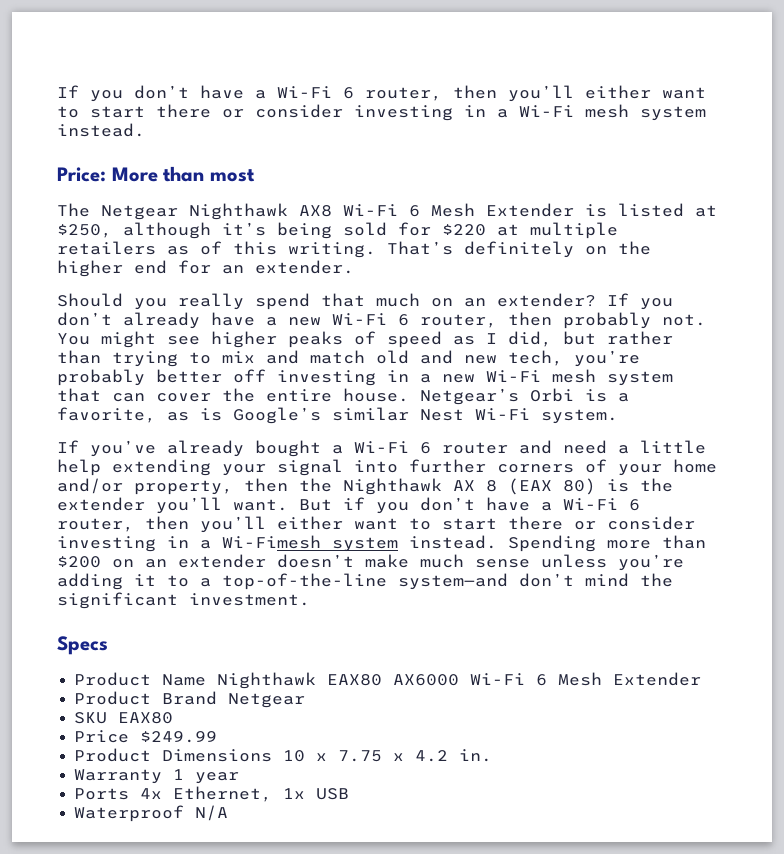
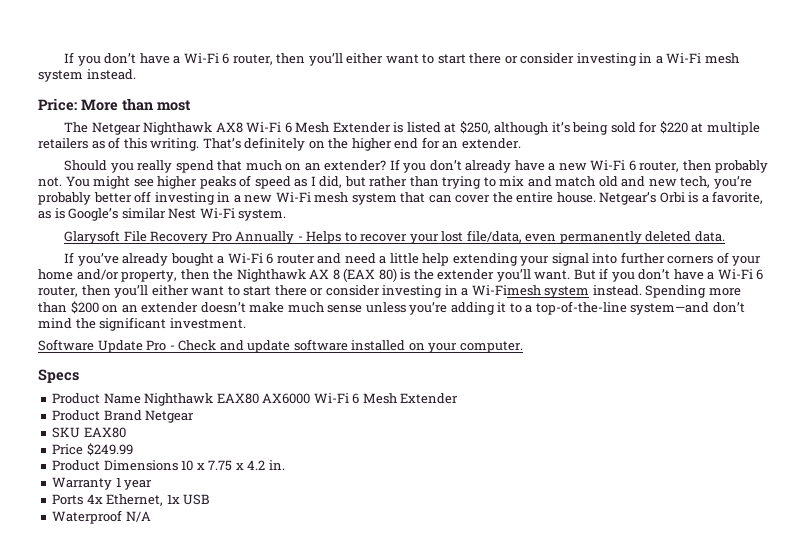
(618, 416) none -> [64,230,725,244] // Glarysoft File Recovery Pro Annually - Helps to recover your lost file/data, even permanently deleted data.
(310, 599) none -> [38,339,523,353] // Software Update Pro - Check and update software installed on your computer.

